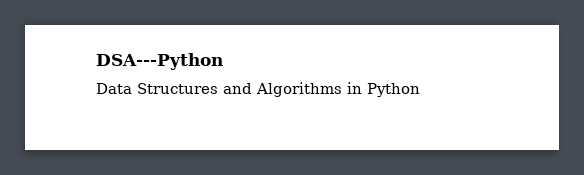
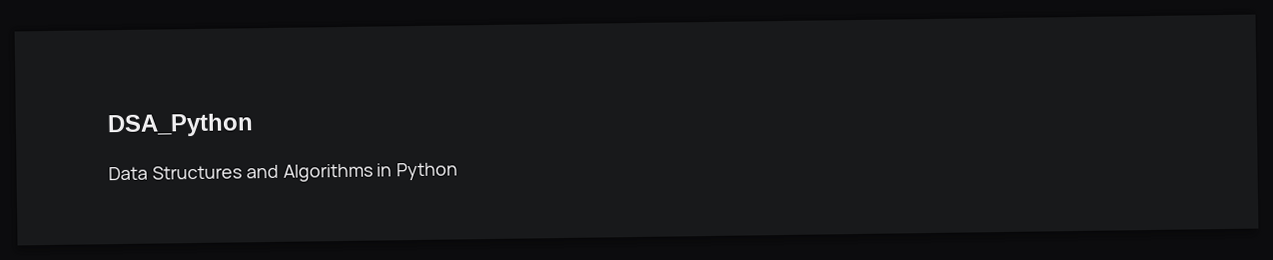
[96,53,223,70] DSA---Python -> [107,113,254,138] DSA_Python

